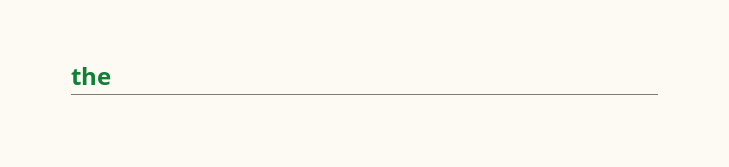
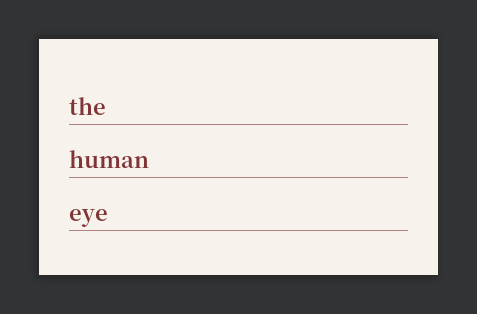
(111, 76) none -> [69,150,149,168] [69,209,108,227] // human // eye

